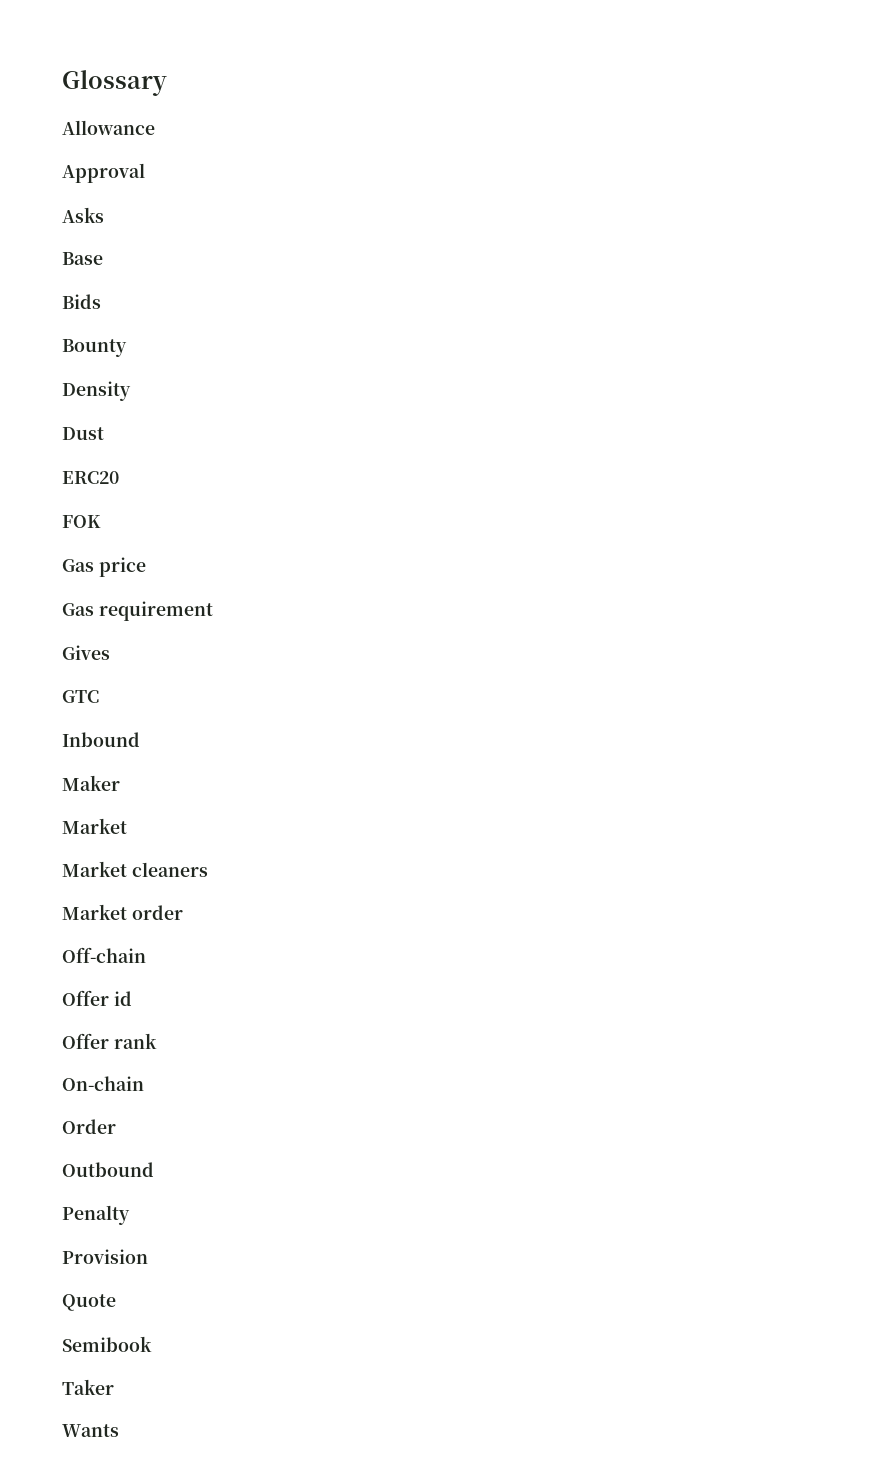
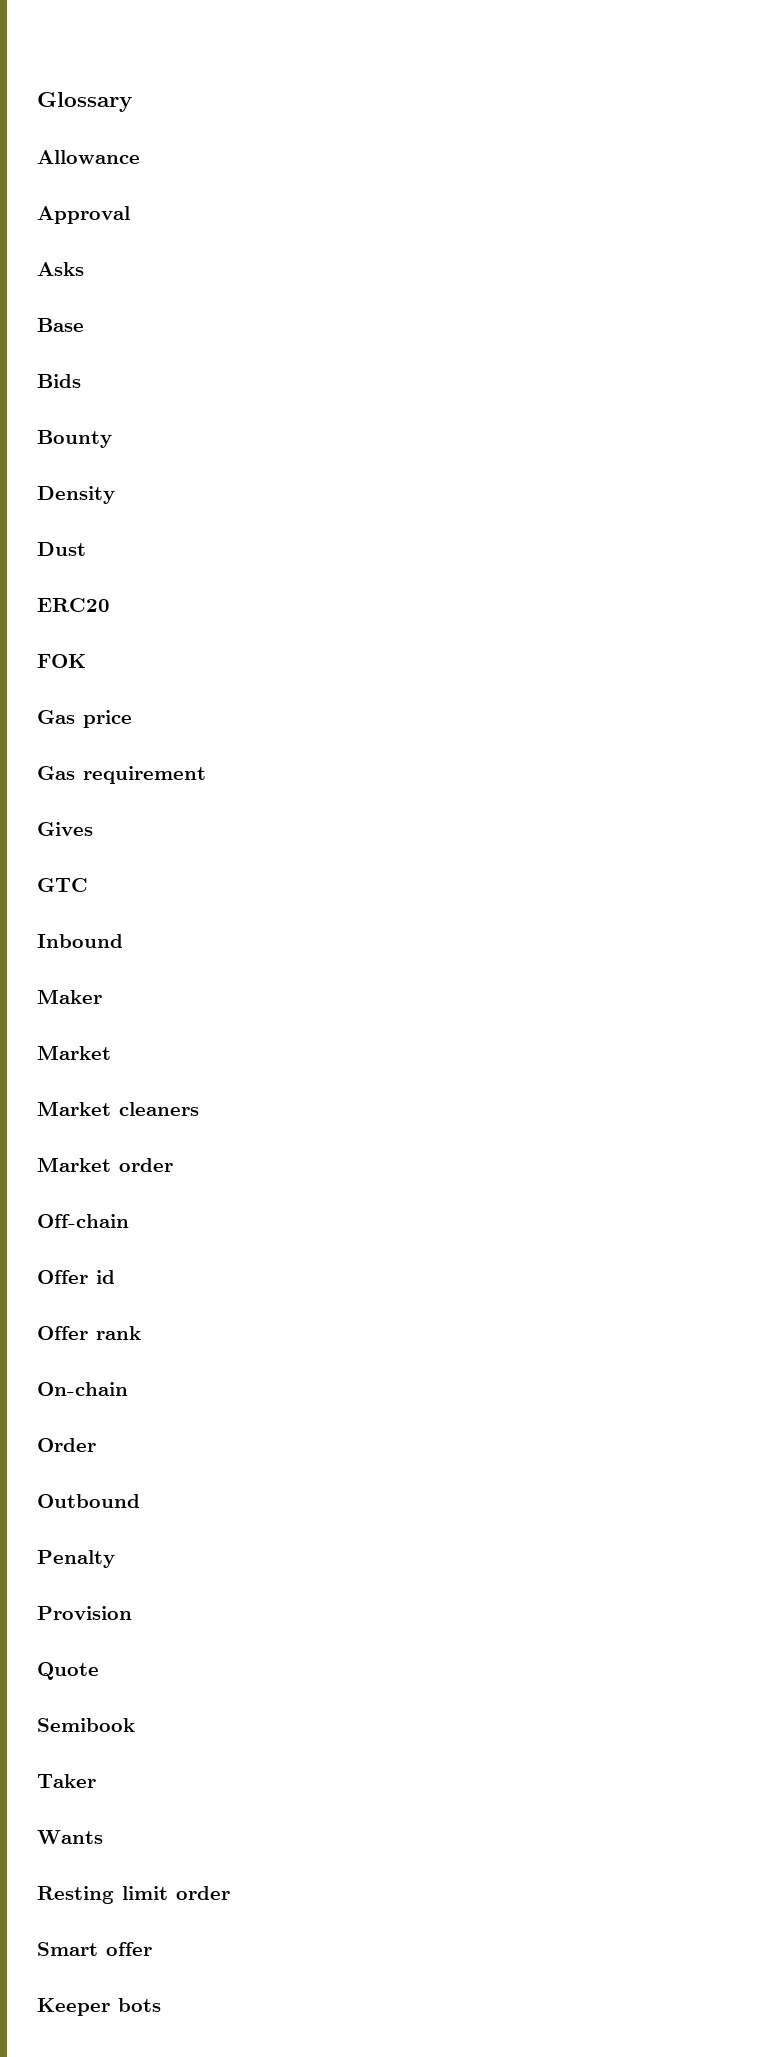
(119, 1430) none -> [37,1886,230,1904] [37,1942,152,1956] [37,1998,161,2016] // Resting limit order // Smart offer // Keeper bots

